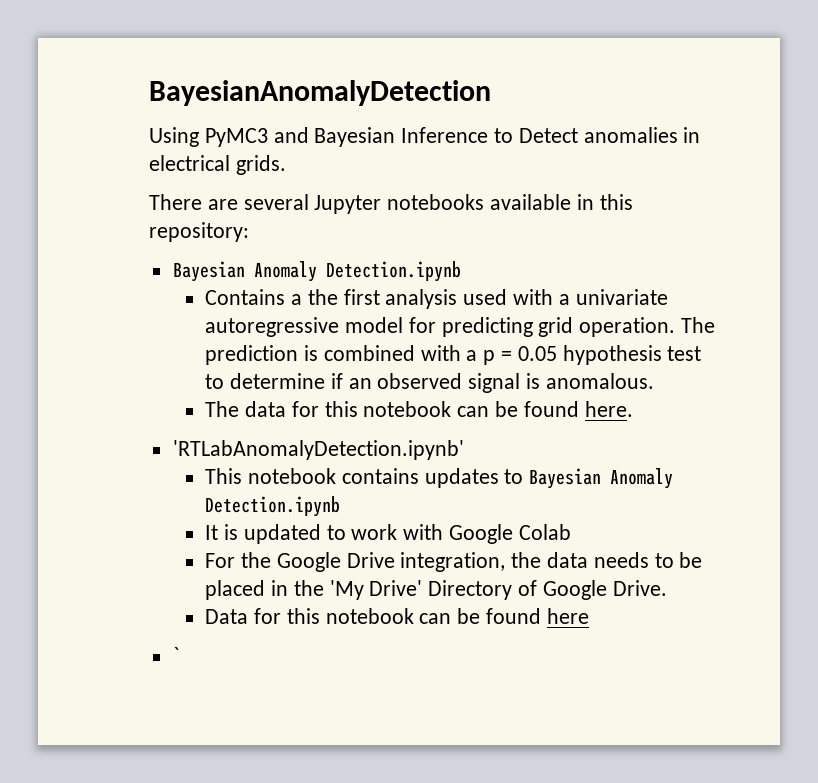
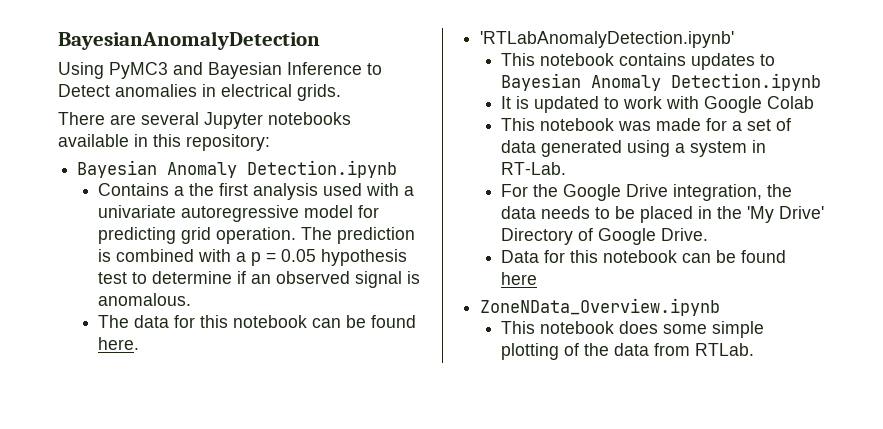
(571, 532) none -> [501,118,792,131] [501,140,767,157] [501,162,567,175] // This notebook was made for a set of data generated using a system in RT-Lab.
[172,647,179,663] ` -> [480,298,721,316] [501,321,765,338] [501,343,755,360] ZoneNData_Overview.ipynb // This notebook does some simple plotting of the data from RTLab.

